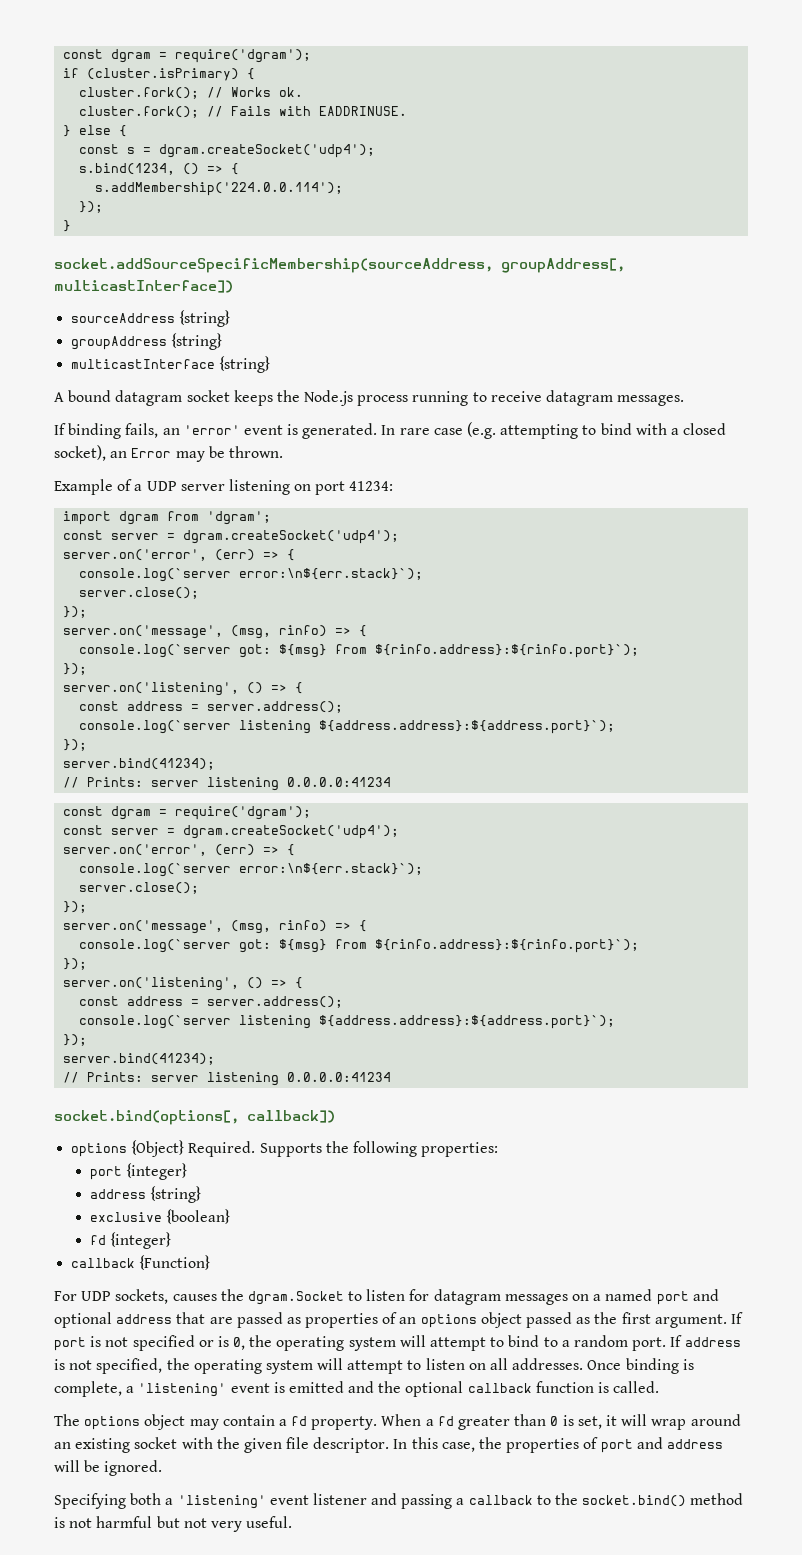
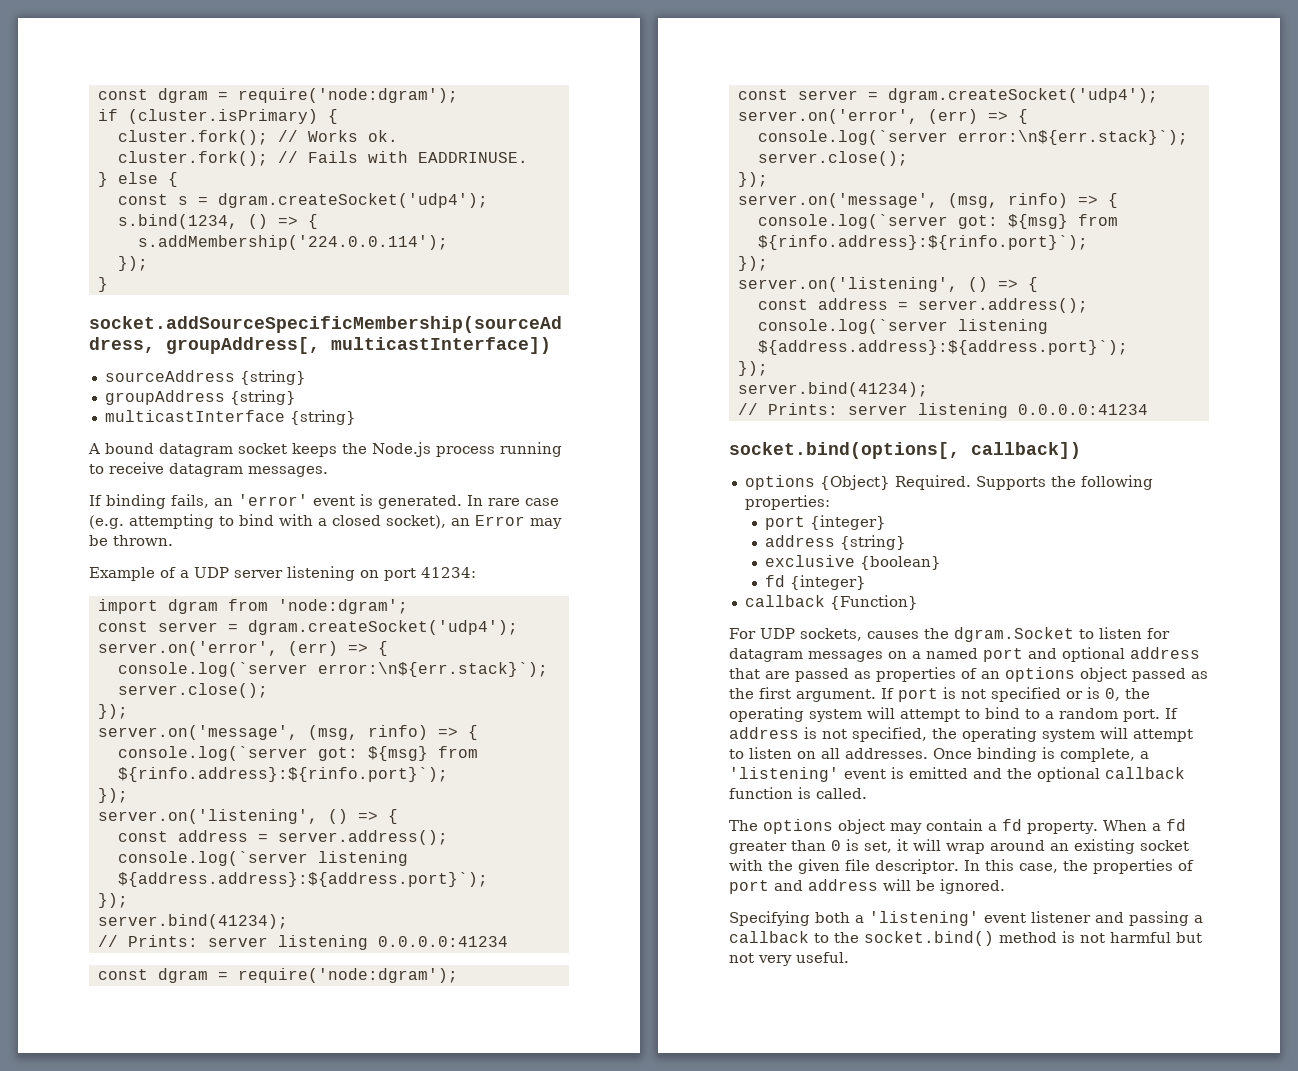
[63,49,312,63] const dgram = require('dgram'); -> [97,88,458,103] const dgram = require('node:dgram');
[207,511,272,525] 'dgram'; -> [277,599,408,614] 'node:dgram';
[175,806,312,820] require('dgram'); -> [237,968,458,983] require('node:dgram');

